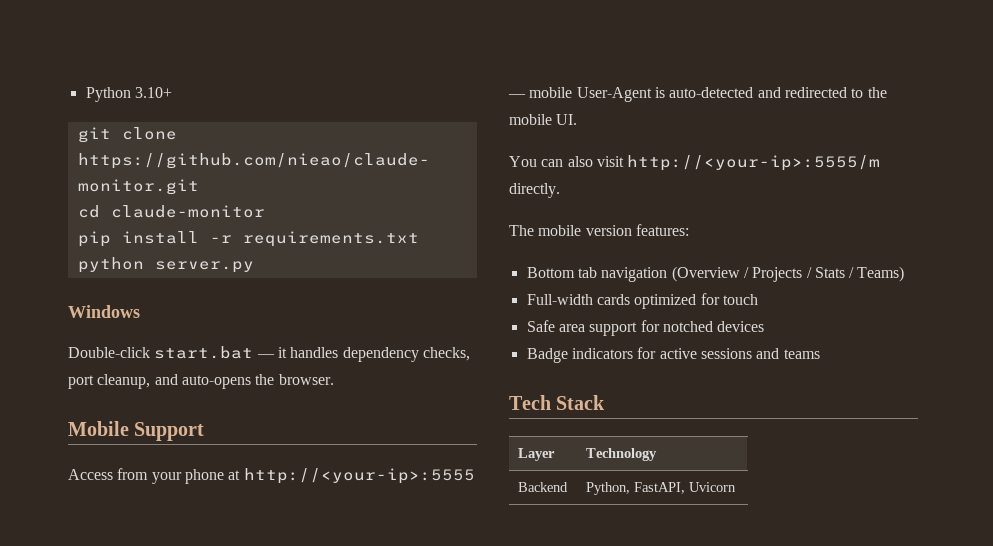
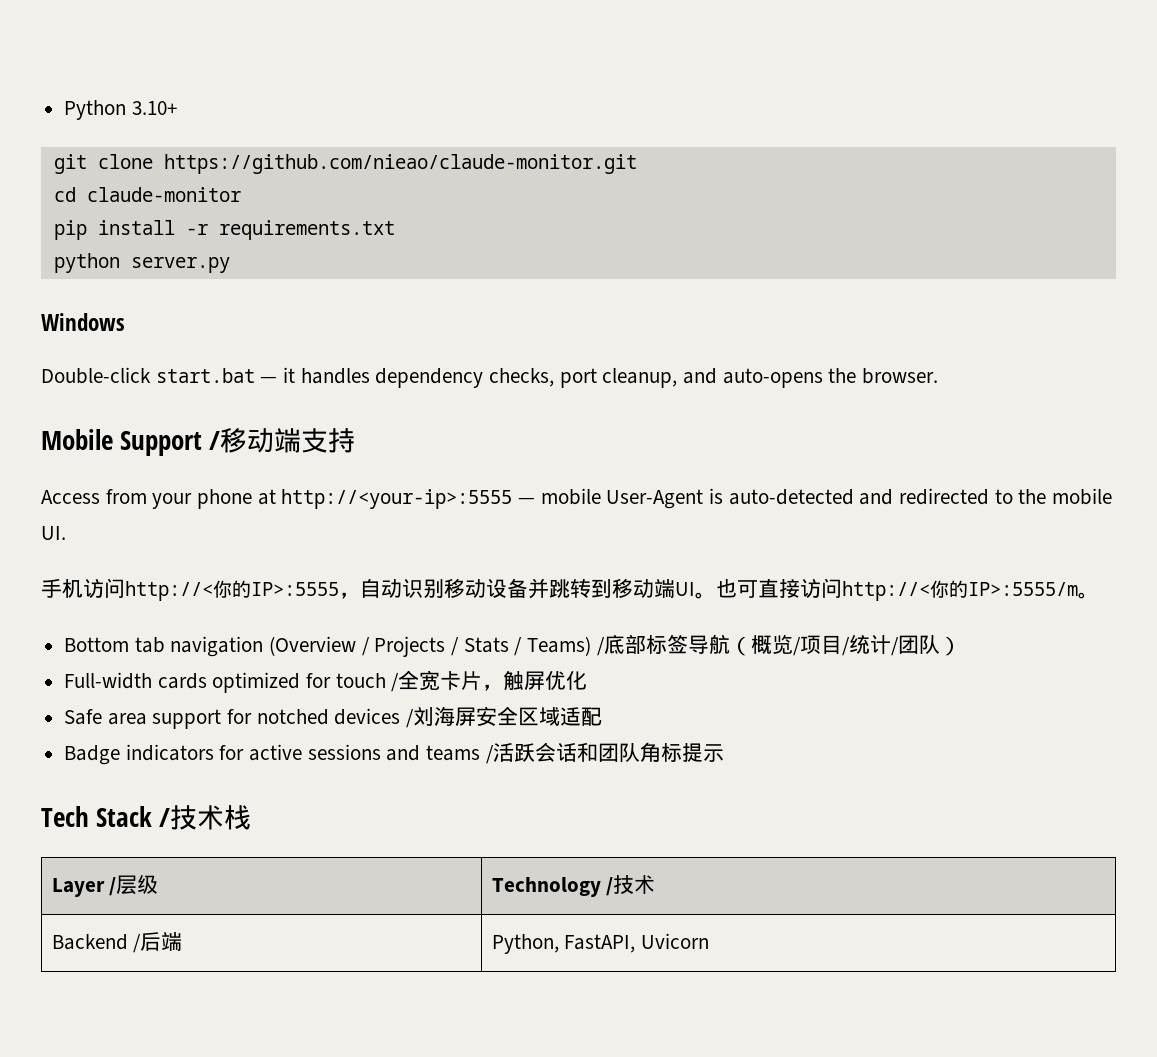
(205, 431) none -> [209,428,356,453] /移动端支持
[509,155,881,171] [509,183,560,198] [509,224,689,236] You can also visit http://<your-ip>:5555/m directly. // The mobile version features: -> [41,578,1099,601] 手机访问http://<你的IP>:5555，自动识别移动设备并跳转到移动端UI。也可直接访问http://<你的IP>:5555/m。
(905, 274) none -> [596,634,961,656] /底部标签导航（概览/项目/统计/团队）
(758, 299) none -> [391,670,588,692] /全宽卡片，触屏优化
(765, 326) none -> [406,706,603,728] /刘海屏安全区域适配
(820, 354) none -> [485,742,724,764] /活跃会话和团队角标提示
(606, 402) none -> [159,805,252,830] /技术栈
(556, 454) none -> [109,875,159,896] /层级
(658, 454) none -> [606,875,656,896] /技术
(569, 487) none -> [133,932,183,953] /后端

